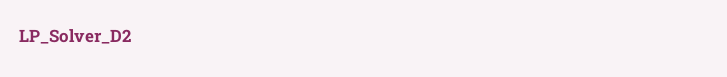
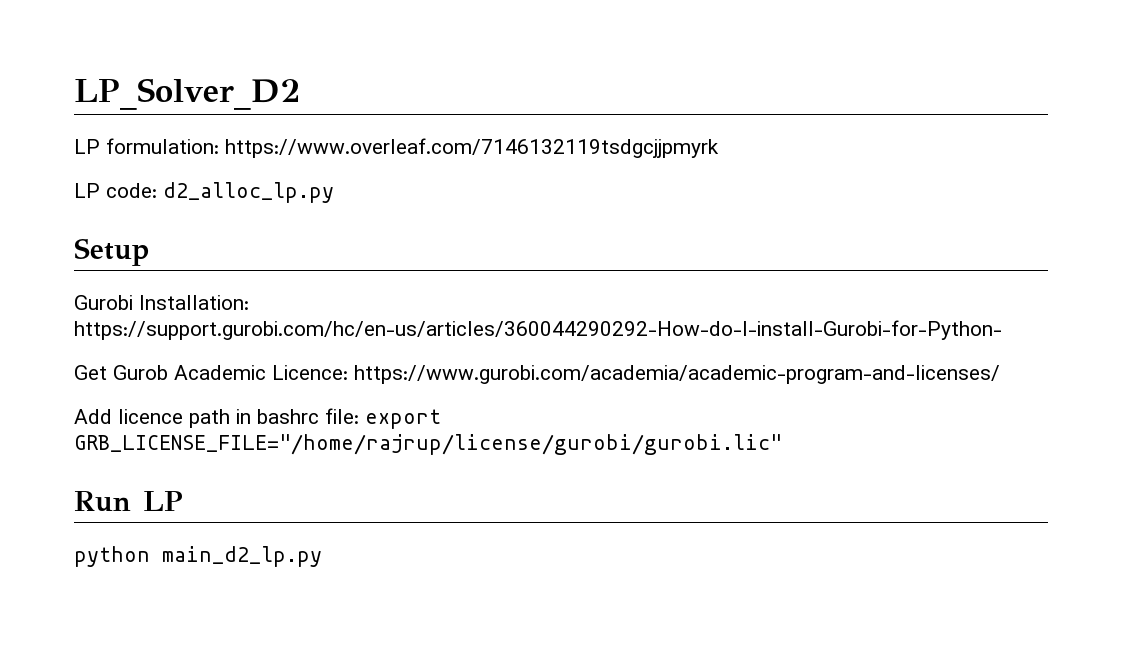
(131, 36) none -> [74,138,719,158] [74,182,334,203] [74,238,149,266] [74,295,249,310] [74,320,1002,340] [74,365,1000,384] [74,408,441,429] [74,434,782,455] [74,491,183,512] [74,546,322,567] // LP formulation: https://www.overleaf.com/7146132119tsdgcjjpmyrk // LP code: d2_alloc_lp.py // Setup // Gurobi Installation: https://support.gurobi.com/hc/en-us/articles/360044290292-How-do-I-install-Gurobi-for-Python- // Get Gurob Academic Licence: https://www.gurobi.com/academia/academic-program-and-licenses/ // Add licence path in bashrc file: export GRB_LICENSE_FILE="/home/rajrup/license/gurobi/gurobi.lic" // Run LP // python main_d2_lp.py

